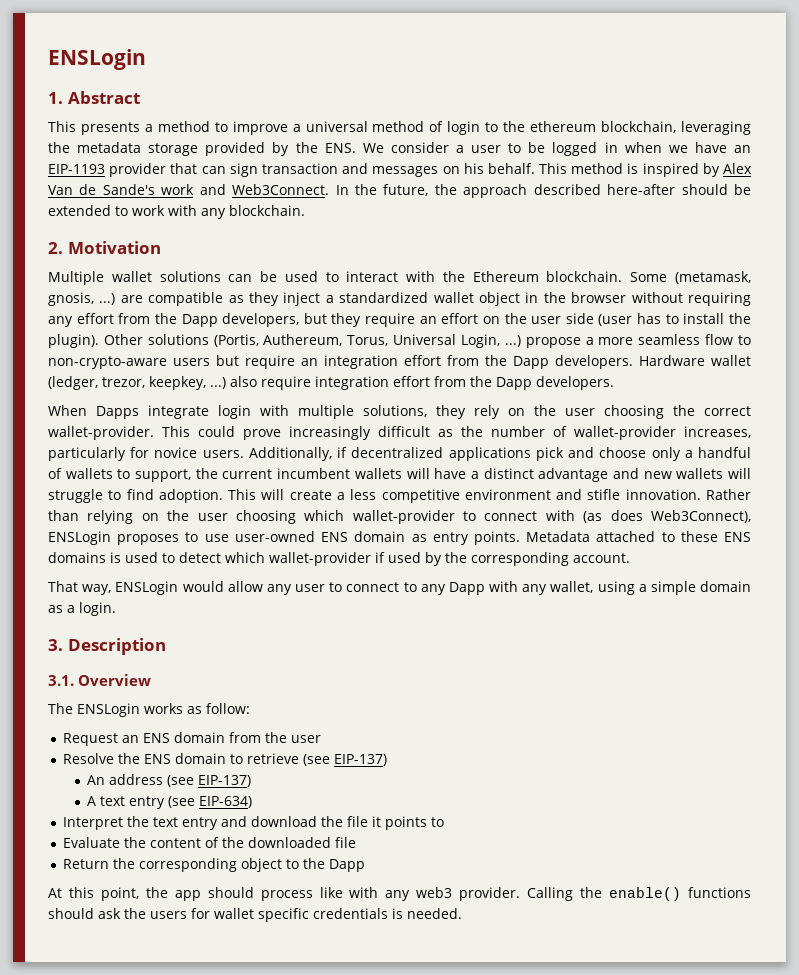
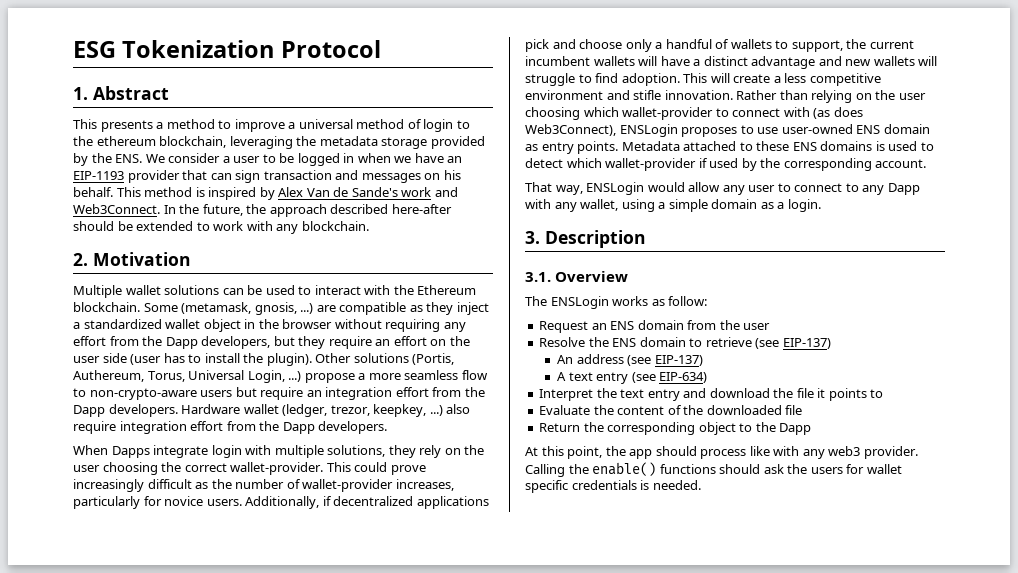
[48,49,146,70] ENSLogin -> [73,40,381,58] ESG Tokenization Protocol

